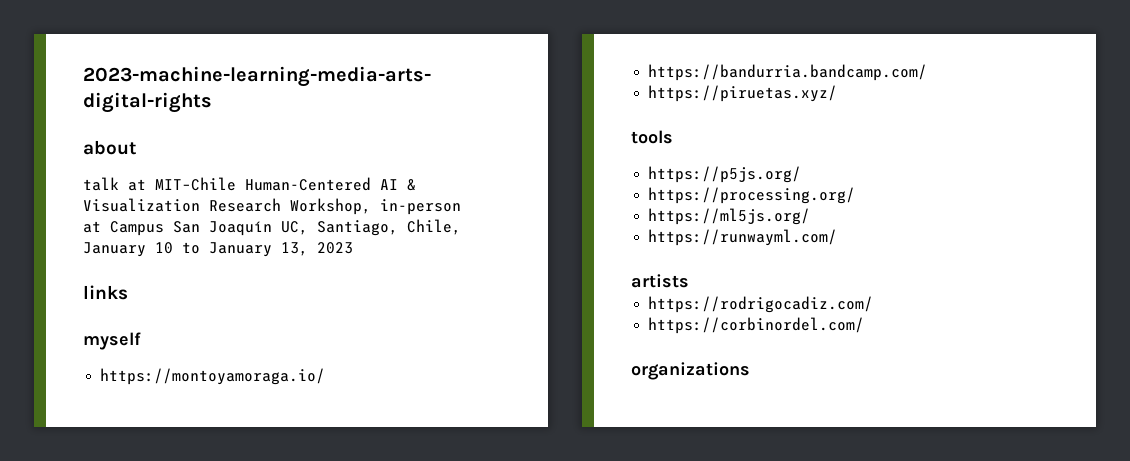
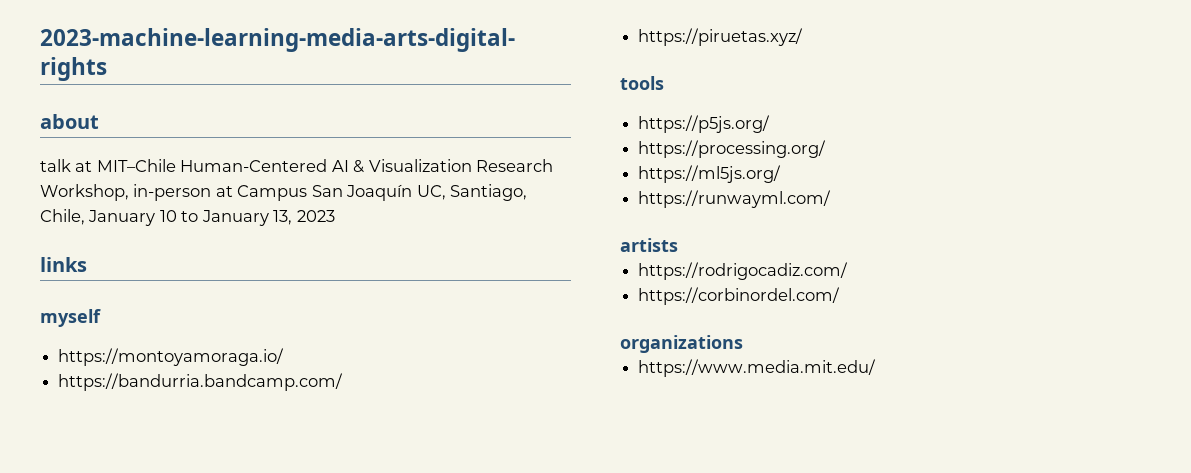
(750, 371) none -> [638,359,877,377] // https://www.media.mit.edu/

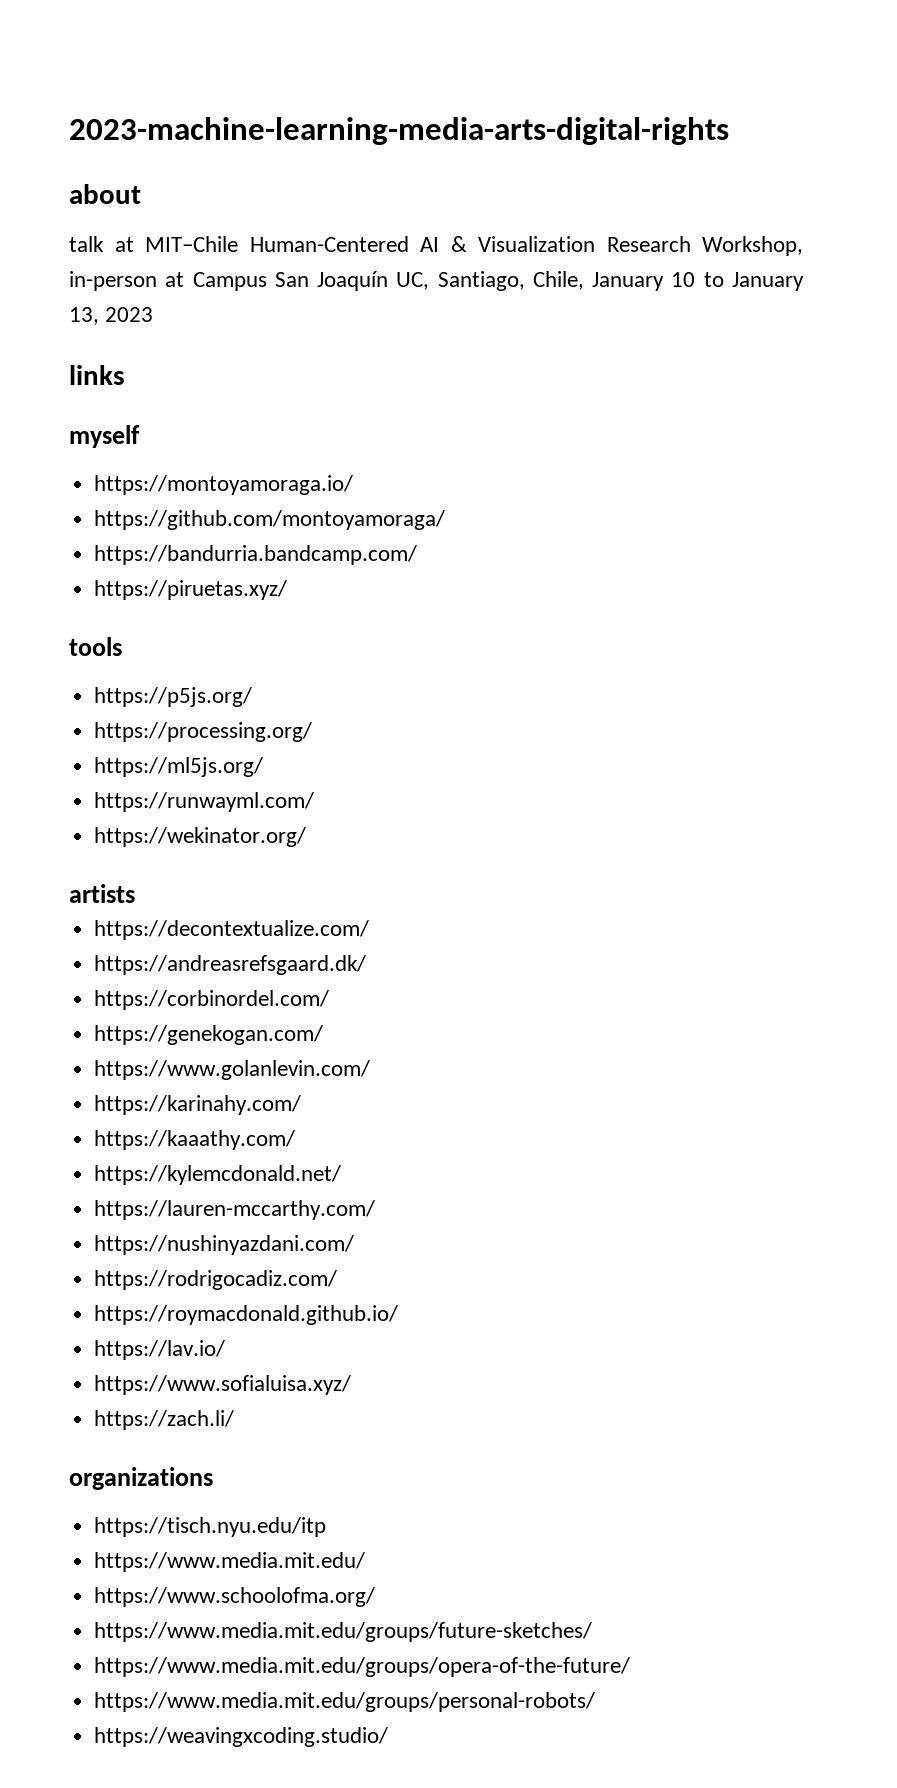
(285, 357) none -> [94,510,446,530] // https://github.com/montoyamoraga/
(832, 199) none -> [94,827,307,847] // https://wekinator.org/
[638,262,849,280] [638,287,841,305] https://rodrigocadiz.com/ // https://corbinordel.com/ -> [94,920,370,940] [94,955,367,975] [94,990,330,1010] [94,1025,324,1045] [94,1060,371,1080] [94,1095,302,1115] [94,1130,296,1150] [94,1165,342,1185] [94,1200,376,1220] [94,1235,355,1255] [94,1270,338,1290] [94,1305,399,1325] [94,1340,226,1360] [94,1375,352,1395] [94,1410,235,1430] https://decontextualize.com/ // https://andreasrefsgaard.dk/ // https://corbinordel.com/ // https://genekogan.com/ // https://www.golanlevin.com/ // https://karinahy.com/ // https://kaaathy.com/ // https://kylemcdonald.net/ // https://lauren-mccarthy.com/ // https://nushinyazdani.com/ // https://rodrigocadiz.com/ // https://roymacdonald.github.io/ // https://lav.io/ // https://www.sofialuisa.xyz/ // https://zach.li/
(743, 344) none -> [94,1517,327,1537] // https://tisch.nyu.edu/itp
(877, 368) none -> [94,1587,376,1607] [94,1622,593,1642] [94,1657,631,1677] [94,1692,596,1712] [94,1727,389,1747] // https://www.schoolofma.org/ // https://www.media.mit.edu/groups/future-sketches/ // https://www.media.mit.edu/groups/opera-of-the-future/ // https://www.media.mit.edu/groups/personal-robots/ // https://weavingxcoding.studio/

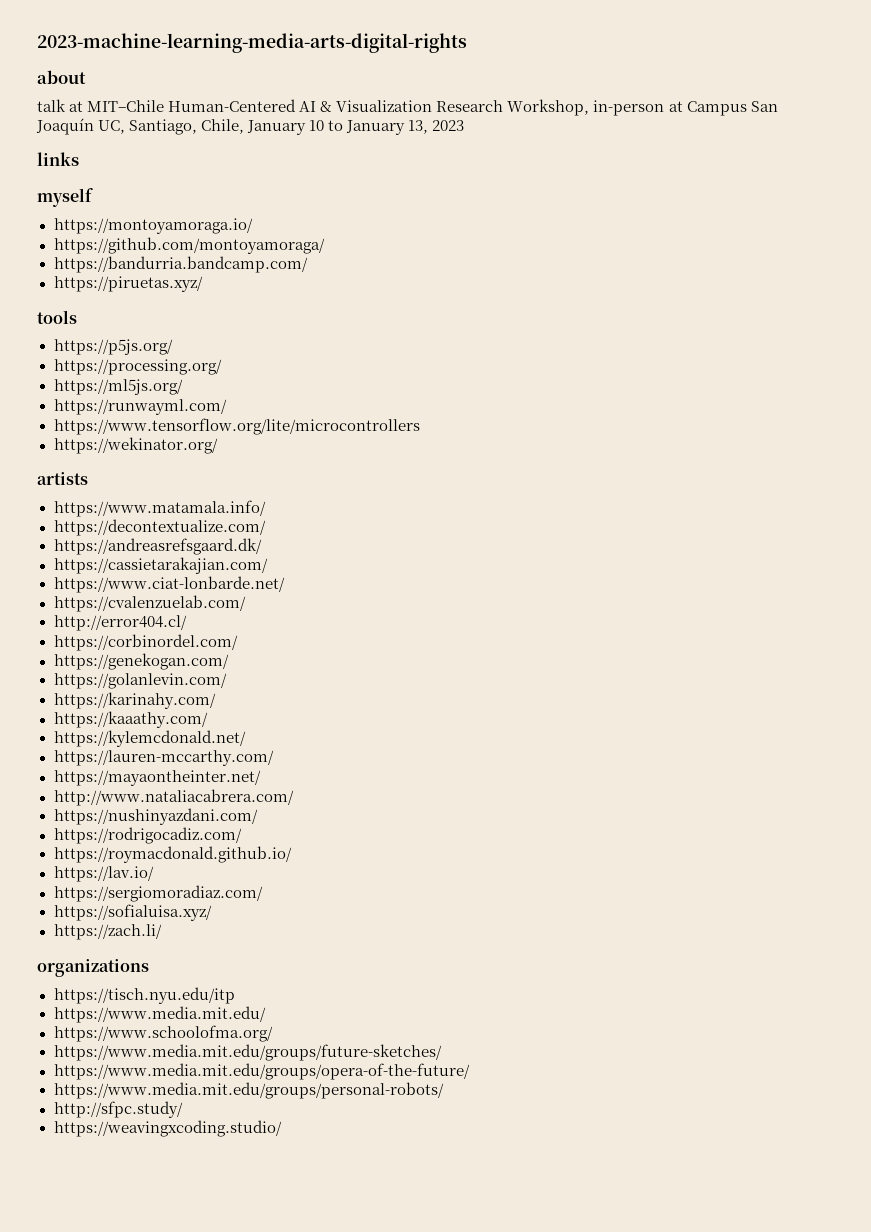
(315, 802) none -> [53,418,420,435] // https://www.tensorflow.org/lite/microcontrollers
(135, 893) none -> [53,500,266,517] // https://www.matamala.info/
(367, 965) none -> [53,557,268,574] [53,576,285,593] [53,595,246,612] [53,615,187,631] // https://cassietarakajian.com/ // https://www.ciat-lonbarde.net/ // https://cvalenzuelab.com/ // http://error404.cl/
[94,1060,371,1080] https://www.golanlevin.com/ -> [53,673,227,689] https://golanlevin.com/
(376, 1210) none -> [53,770,261,786] [53,789,294,806] // https://mayaontheinter.net/ // http://www.nataliacabrera.com/
[94,1375,352,1395] https://www.sofialuisa.xyz/ -> [53,885,263,902] [53,904,212,921] https://sergiomoradiaz.com/ // https://sofialuisa.xyz/
(596, 1702) none -> [53,1101,183,1118] // http://sfpc.study/

